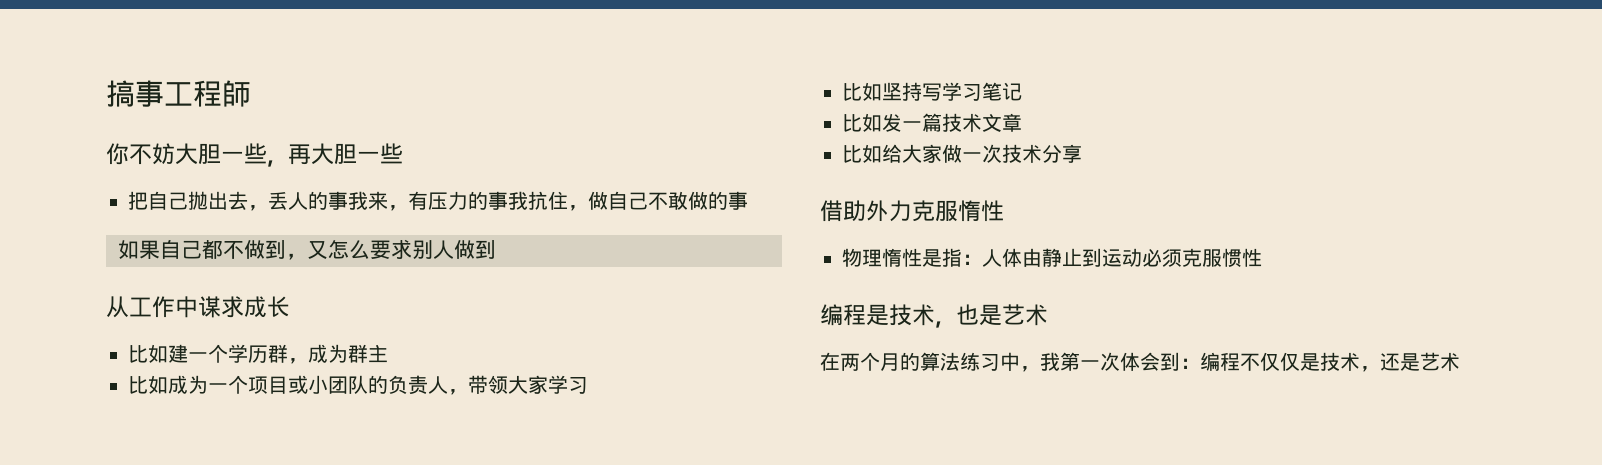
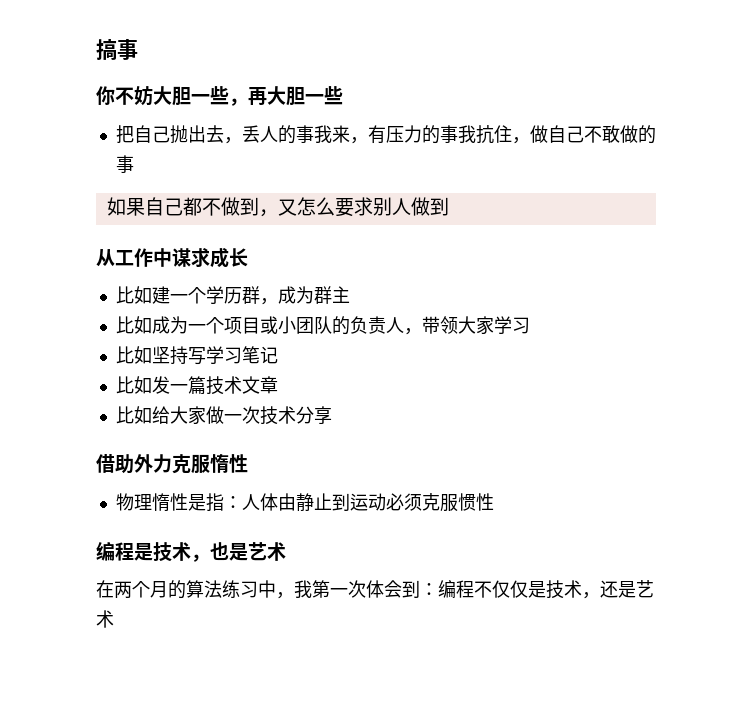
[164,80,251,107] 工程師 -> (138, 49) none

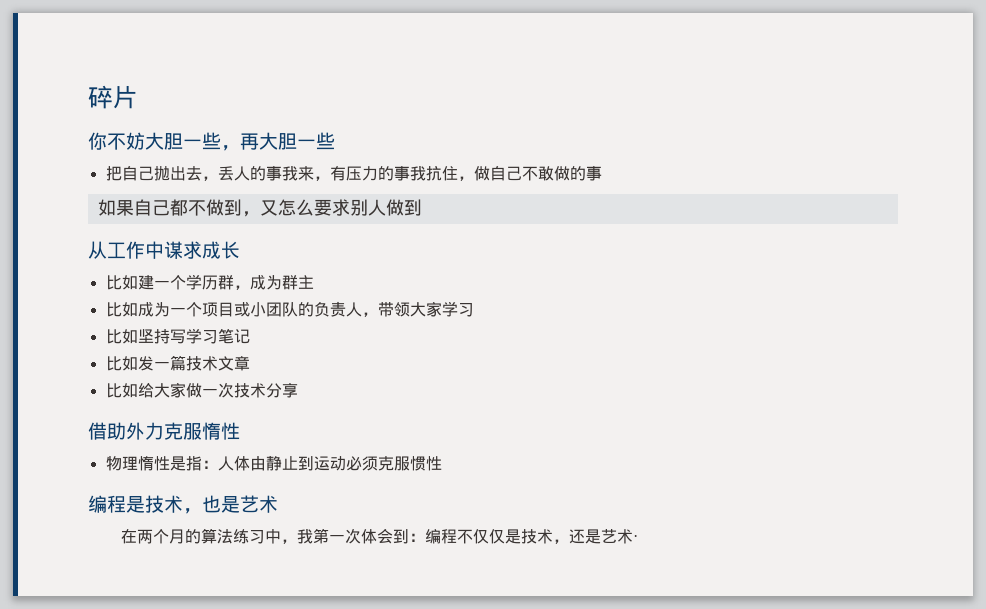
[96,38,138,60] 搞事 -> [88,85,138,109] 碎片
(114, 619) none -> [632,534,638,542] ·

